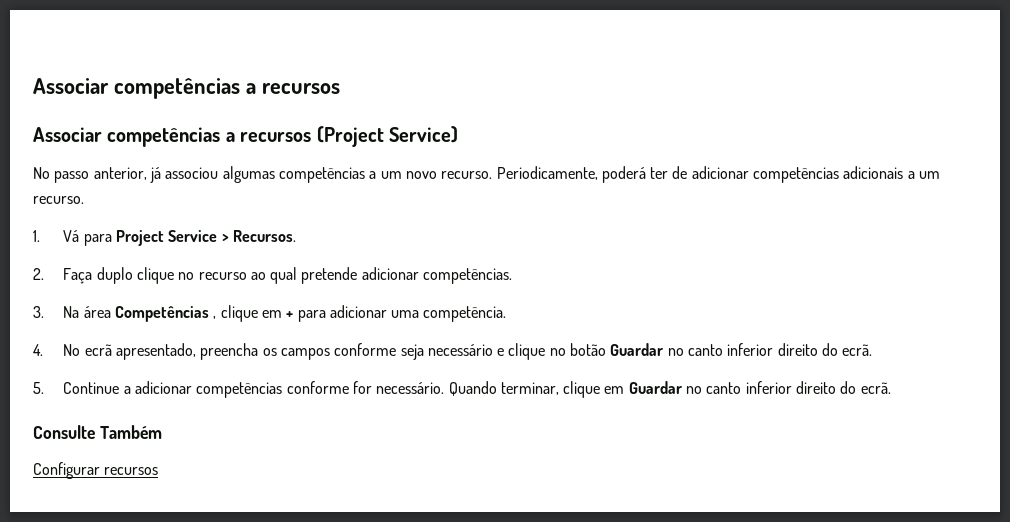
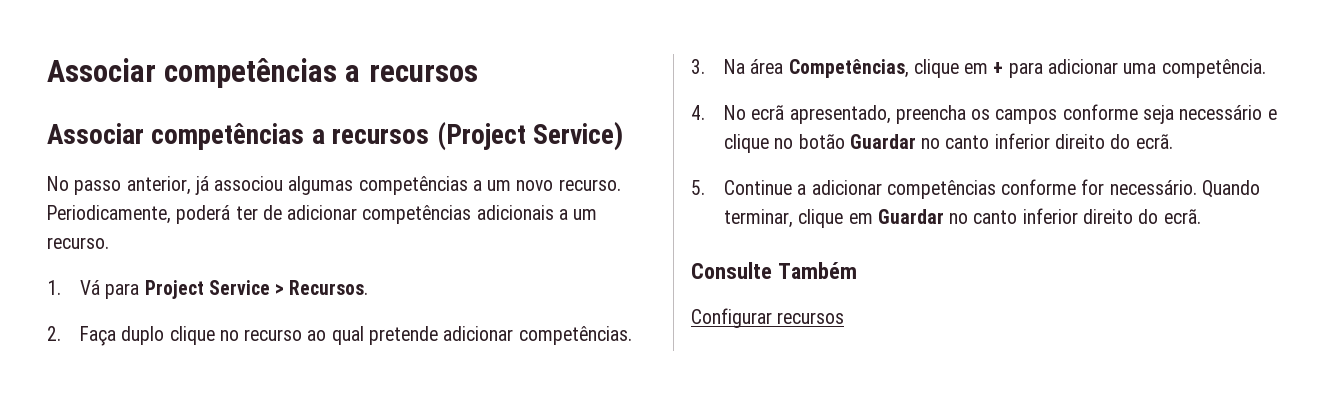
[114,306,217,322] Competências , -> [788,59,909,78] Competências,

